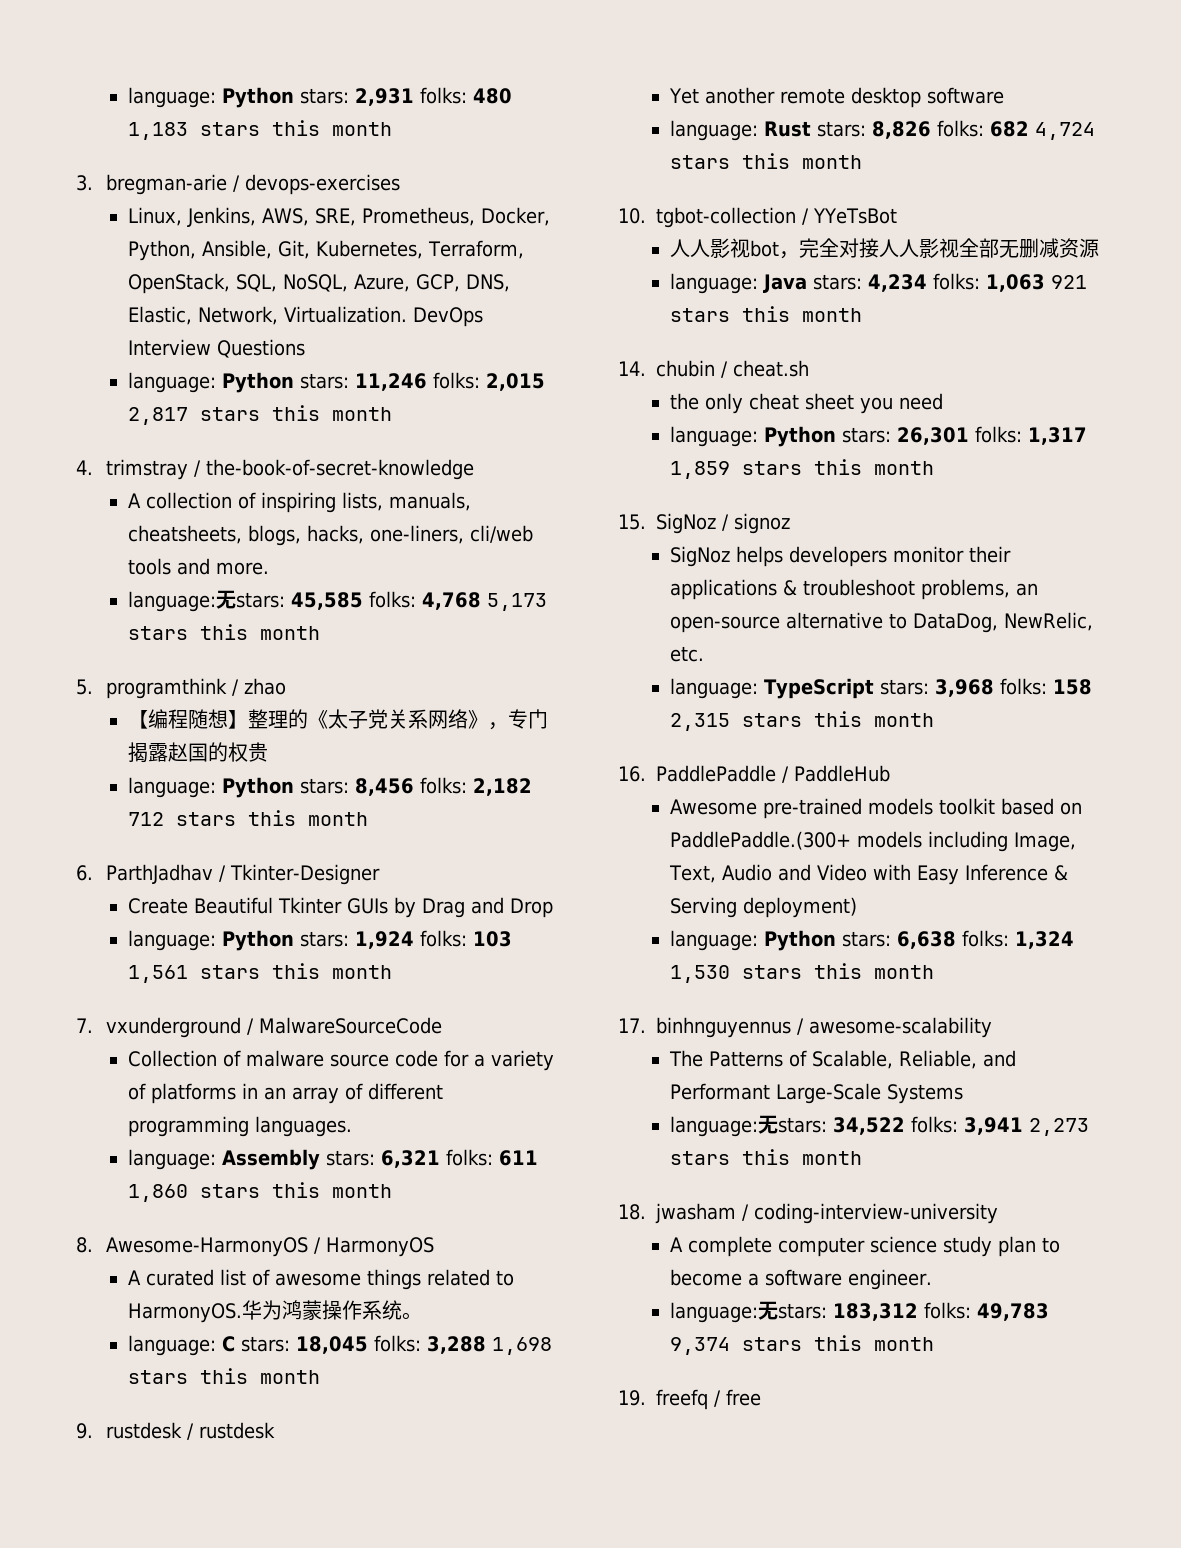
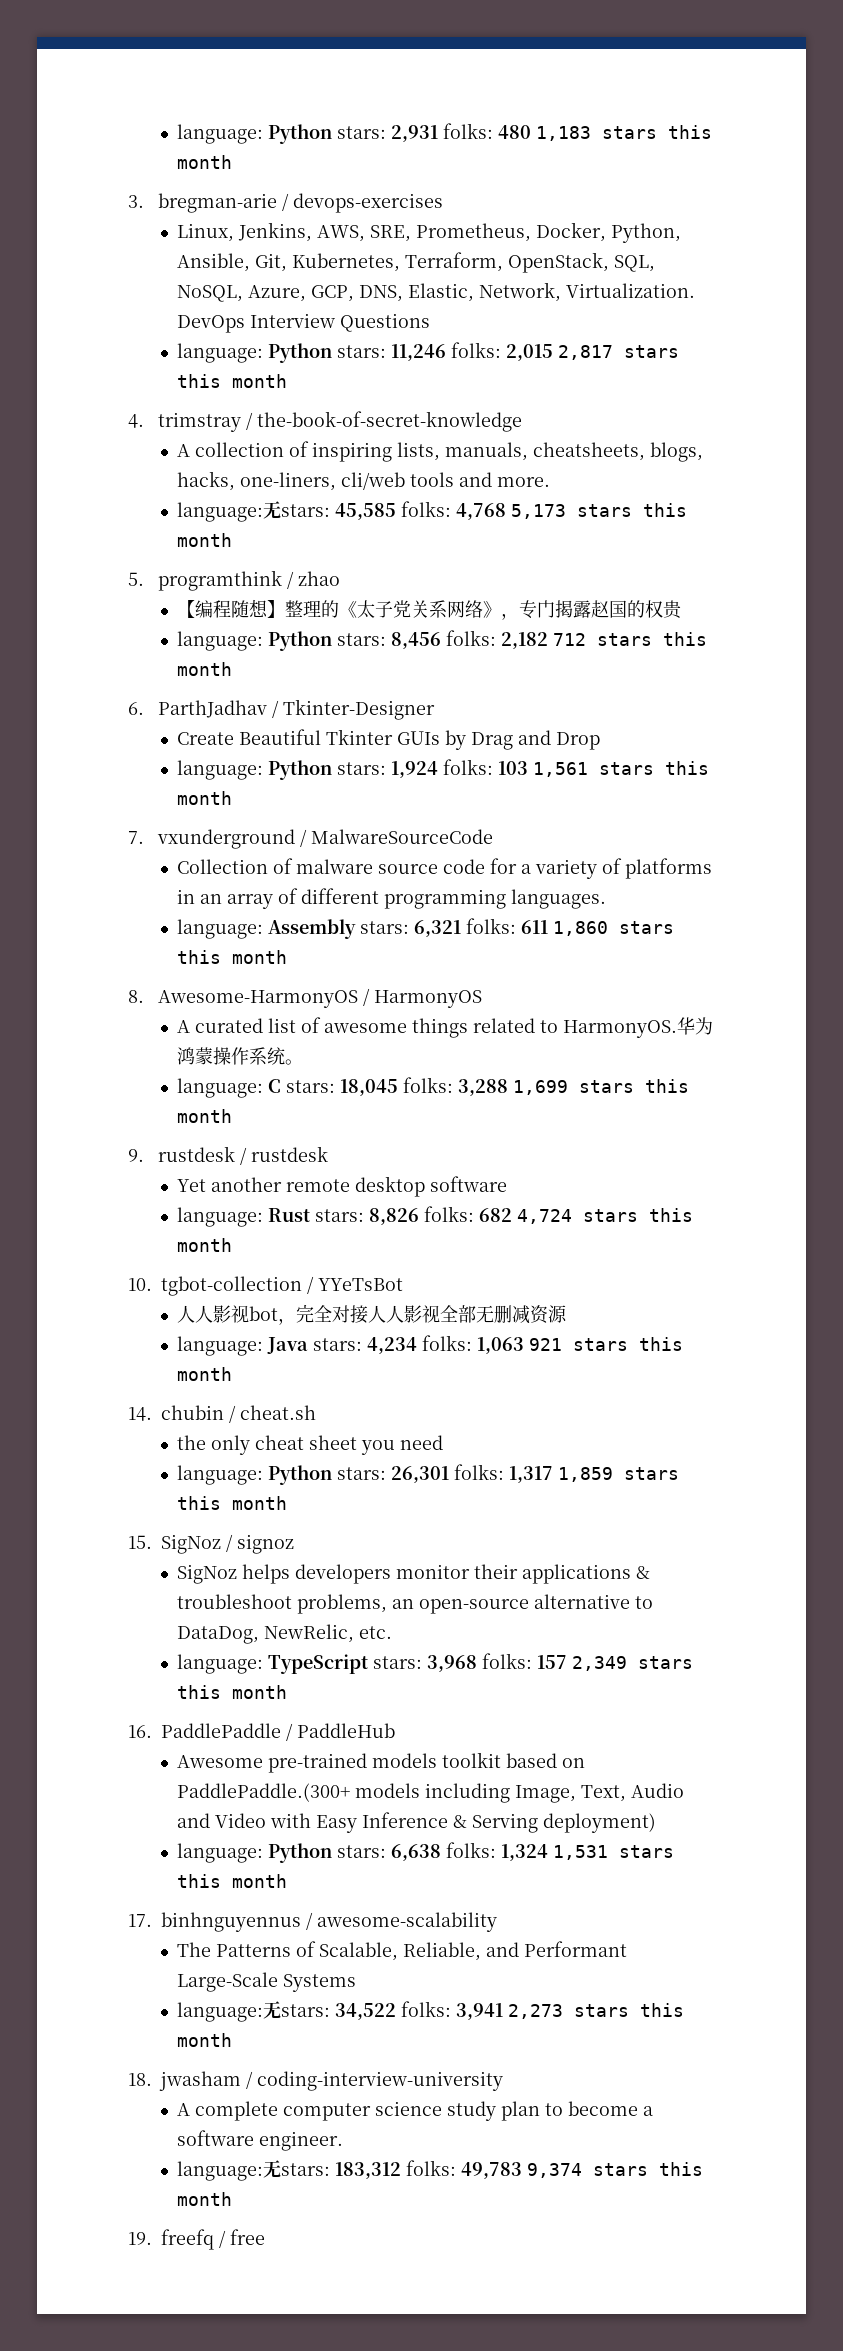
[491,1337,552,1355] 1,698 -> [513,1080,569,1095] 1,699
[1052,679,1092,695] [669,713,730,731] 158 2,315 -> [537,1655,628,1671] 157 2,349
[669,965,730,983] 1,530 -> [553,1845,609,1860] 1,531

